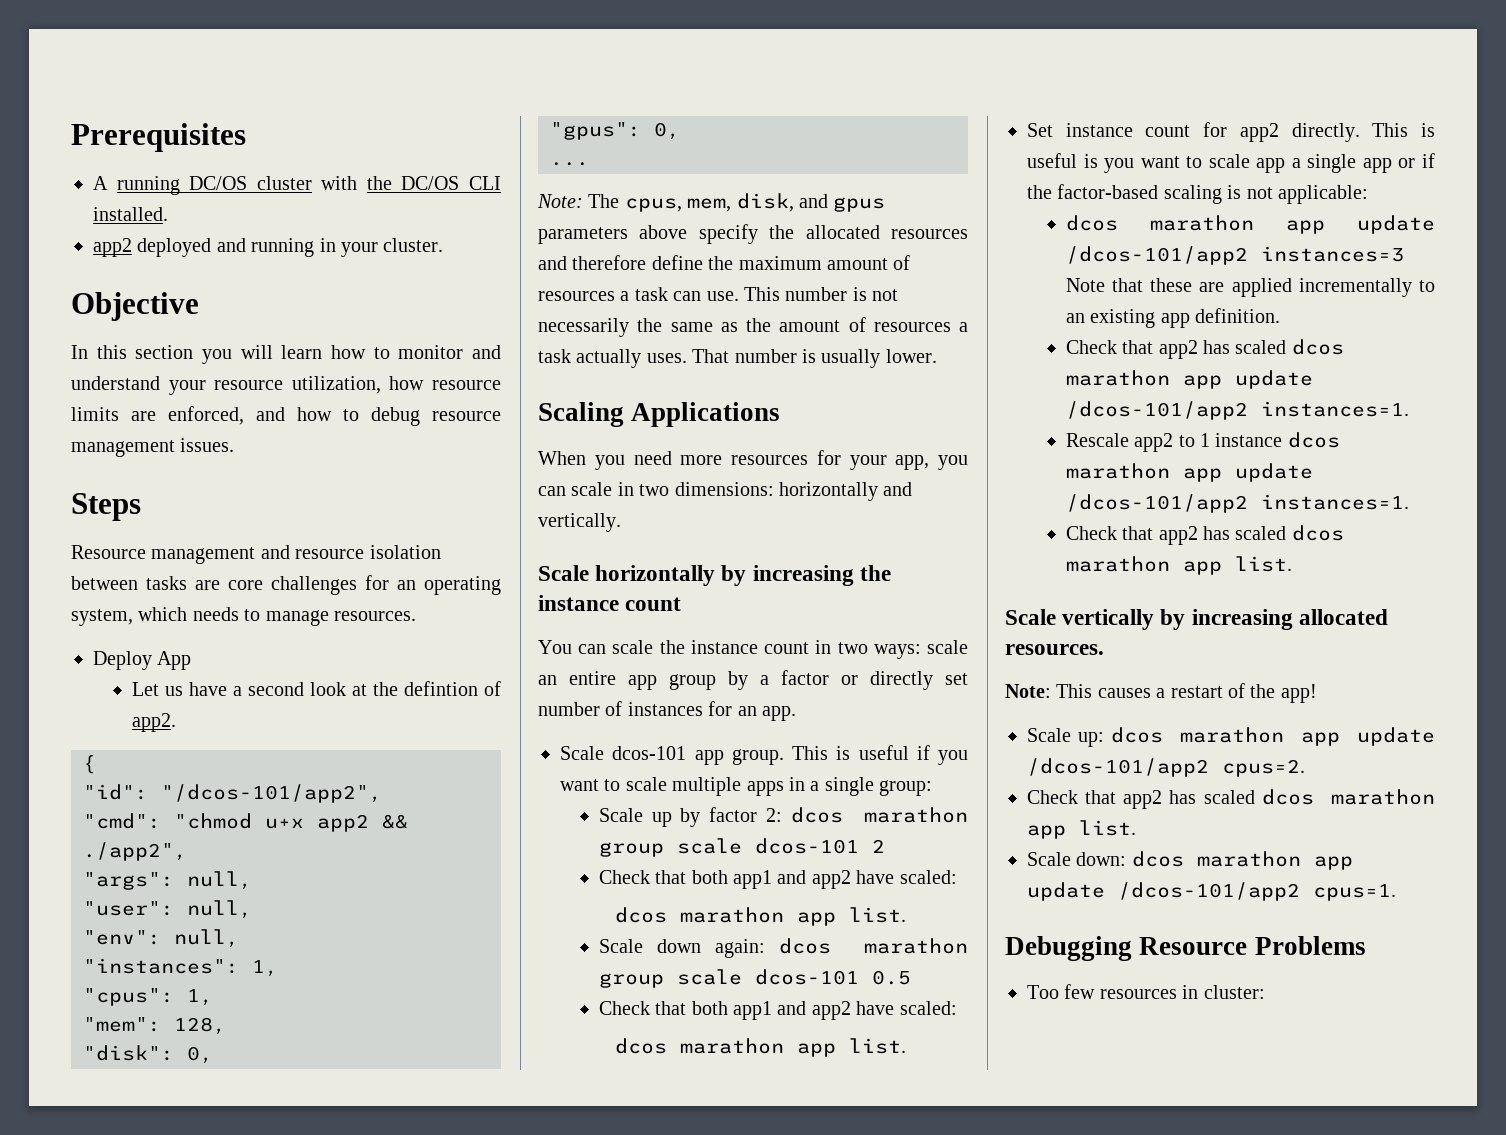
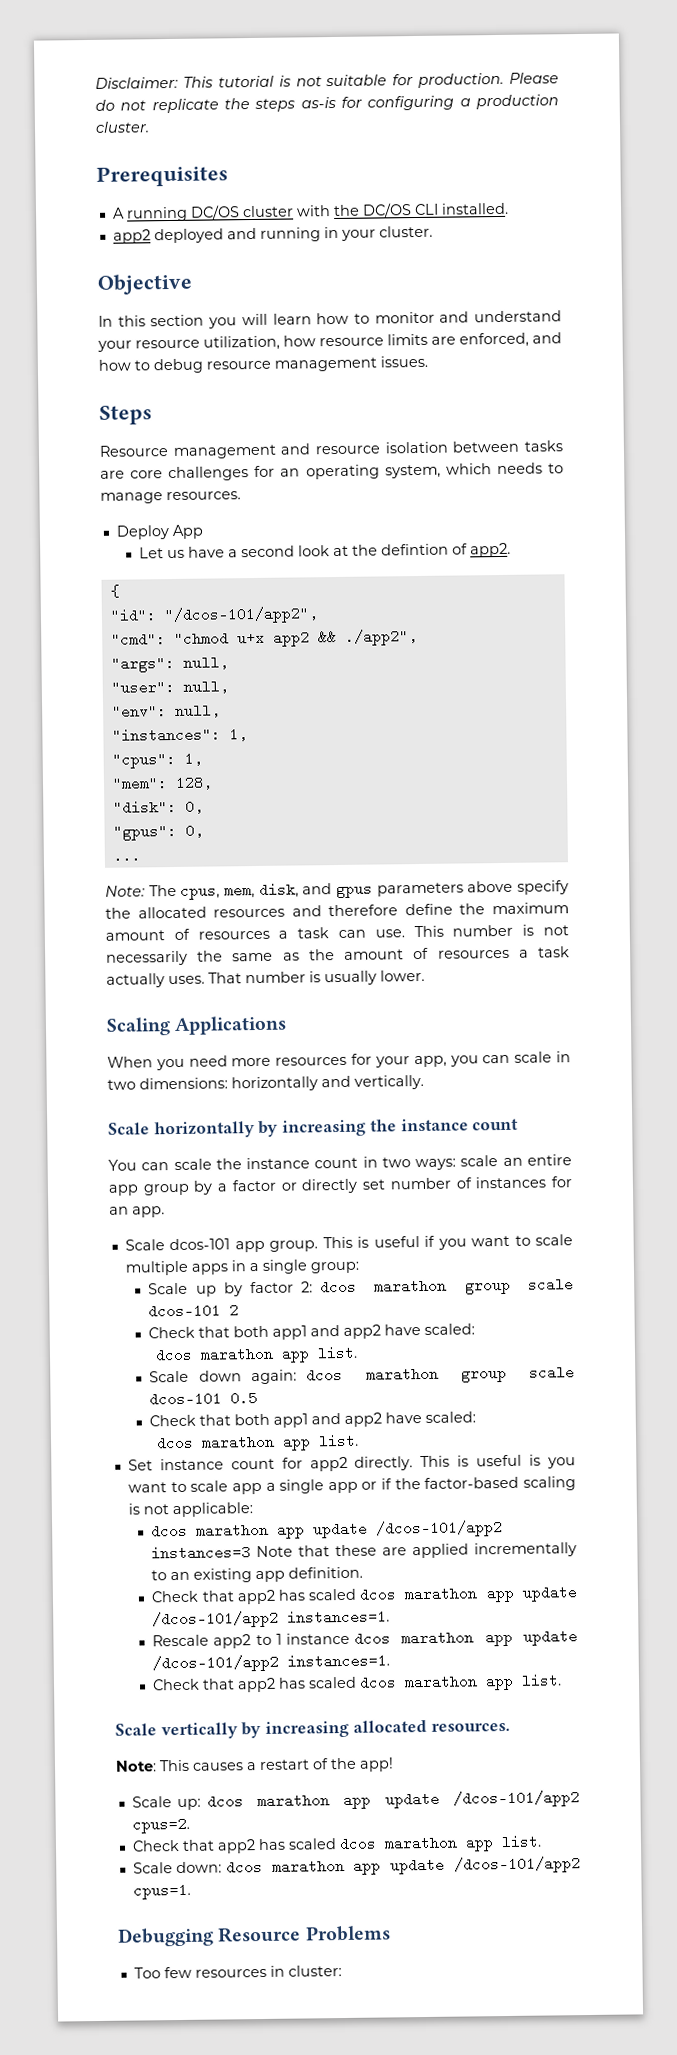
(71, 137) none -> [95,72,559,89] [95,94,559,114] [95,121,150,133] Disclaimer: This tutorial is not suitable for production. Please do not replicate the steps as-is for configuring a production cluster. //

